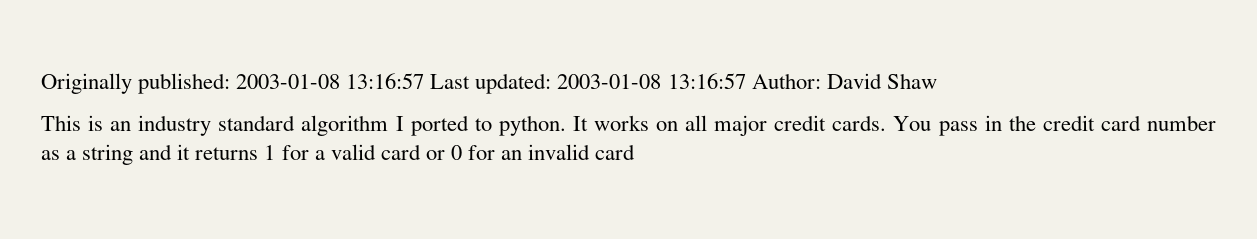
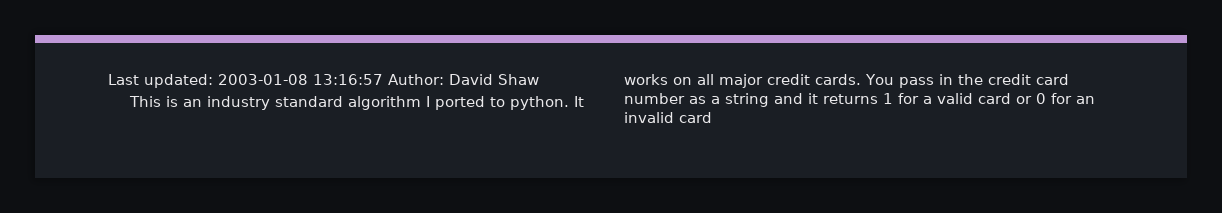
[41,73,425,94] Originally published: 2003-01-08 13:16:57 -> (108, 79) none

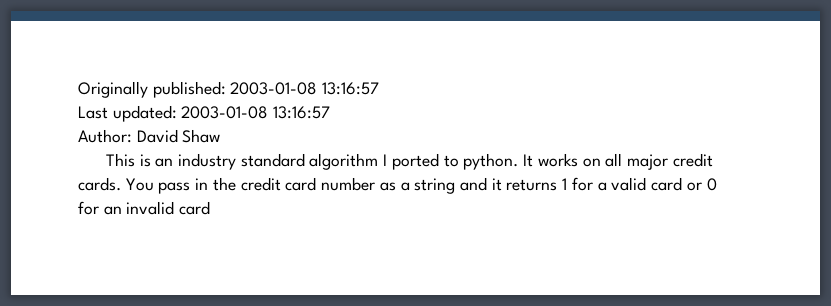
(108, 79) none -> [78,81,380,98] Originally published: 2003-01-08 13:16:57 //
(383, 79) none -> (331, 112) //

